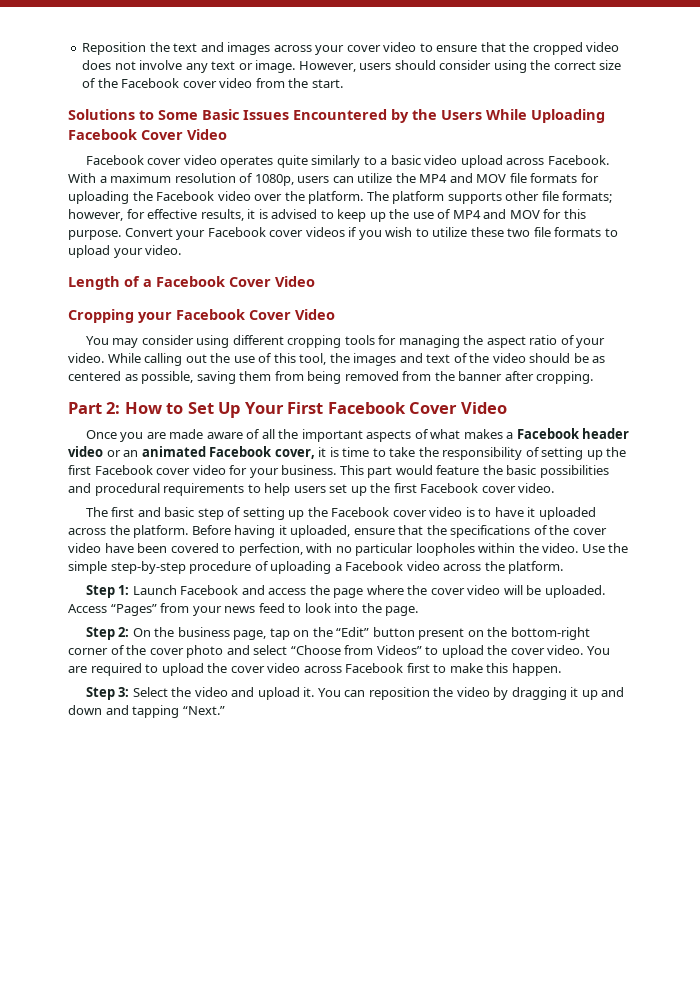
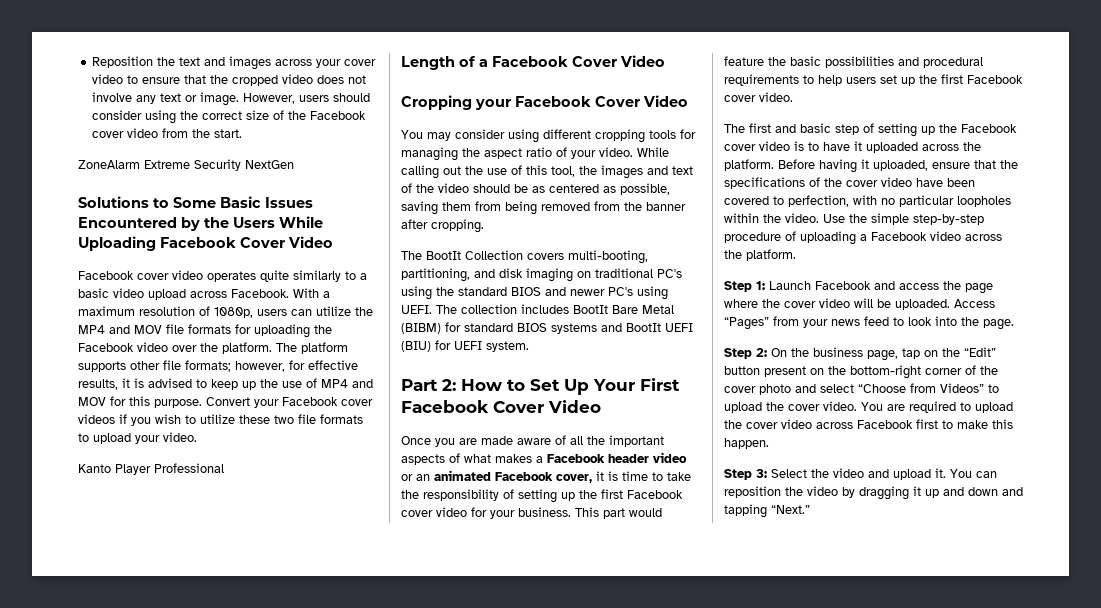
(343, 83) none -> [78,159,294,171] // ZoneAlarm Extreme Security NextGen
(182, 250) none -> [78,463,224,475] // Kanto Player Professional
(594, 377) none -> [401,250,648,264] [401,268,682,282] [401,286,668,300] [401,304,674,314] [401,322,693,334] [401,340,529,352] // The BootIt Collection covers multi-booting, partitioning, and disk imaging on traditional PC's using the standard BIOS and newer PC's using UEFI. The collection includes BootIt Bare Metal (BIBM) for standard BIOS systems and BootIt UEFI (BIU) for UEFI system.

